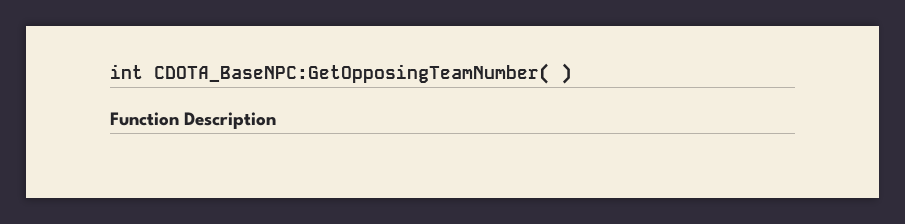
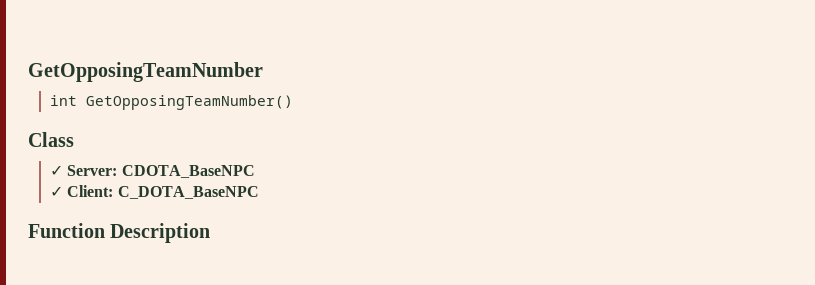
[110,63,572,84] int CDOTA_BaseNPC:GetOpposingTeamNumber( ) -> [28,62,263,82] [50,95,294,110] [28,132,74,147] [50,165,255,178] [50,185,259,199] GetOpposingTeamNumber // int GetOpposingTeamNumber() // Class // ✓ Server: CDOTA_BaseNPC // ✓ Client: C_DOTA_BaseNPC

